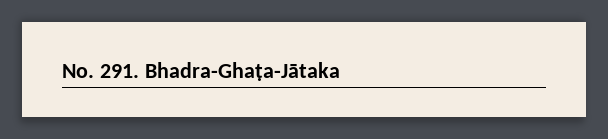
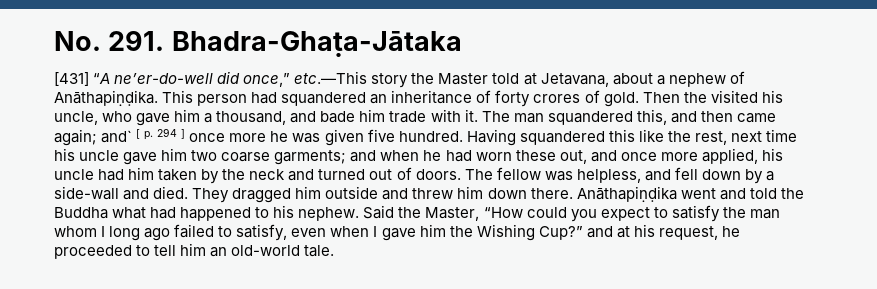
(340, 71) none -> [54,71,745,88] [54,90,783,107] [54,109,776,126] [54,128,797,146] [54,148,783,165] [54,167,774,184] [54,186,804,203] [54,205,780,222] [54,224,740,241] [54,243,335,259] // [431] “A ne’er-do-well did once,” etc.—This story the Master told at Jetavana, about a nephew of Anāthapiṇḍika. This person had squandered an inheritance of forty crores of gold. Then the visited his uncle, who gave him a thousand, and bade him trade with it. The man squandered this, and then came again; and` [ p. 294 ] once more he was given five hundred. Having squandered this like the rest, next time his uncle gave him two coarse garments; and when he had worn these out, and once more applied, his uncle had him taken by the neck and turned out of doors. The fellow was helpless, and fell down by a side-wall and died. They dragged him outside and threw him down there. Anāthapiṇḍika went and told the Buddha what had happened to his nephew. Said the Master, “How could you expect to satisfy the man whom I long ago failed to satisfy, even when I gave him the Wishing Cup?” and at his request, he proceeded to tell him an old-world tale.

